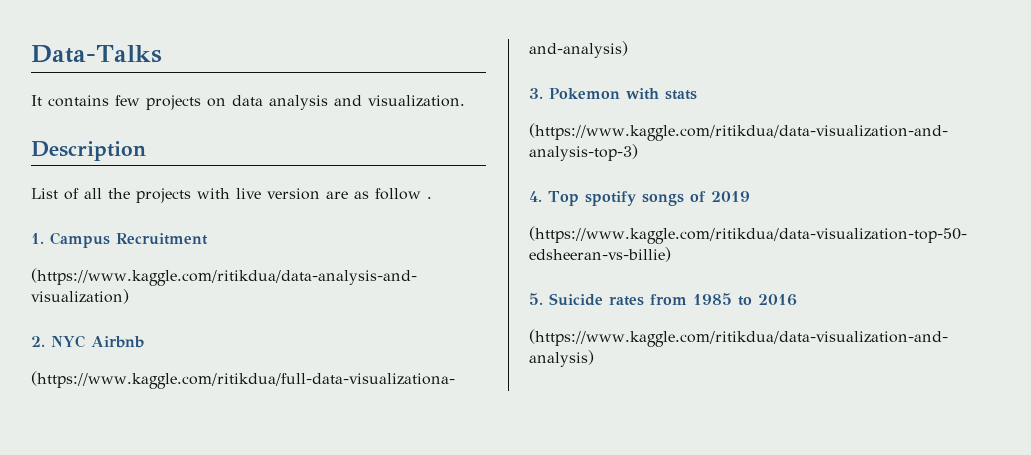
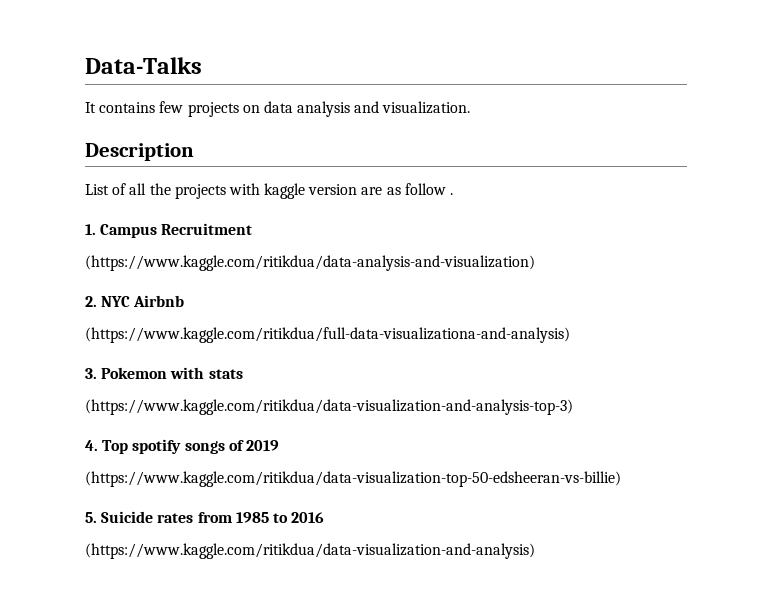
[236,188,261,199] live -> [264,183,306,199] kaggle

